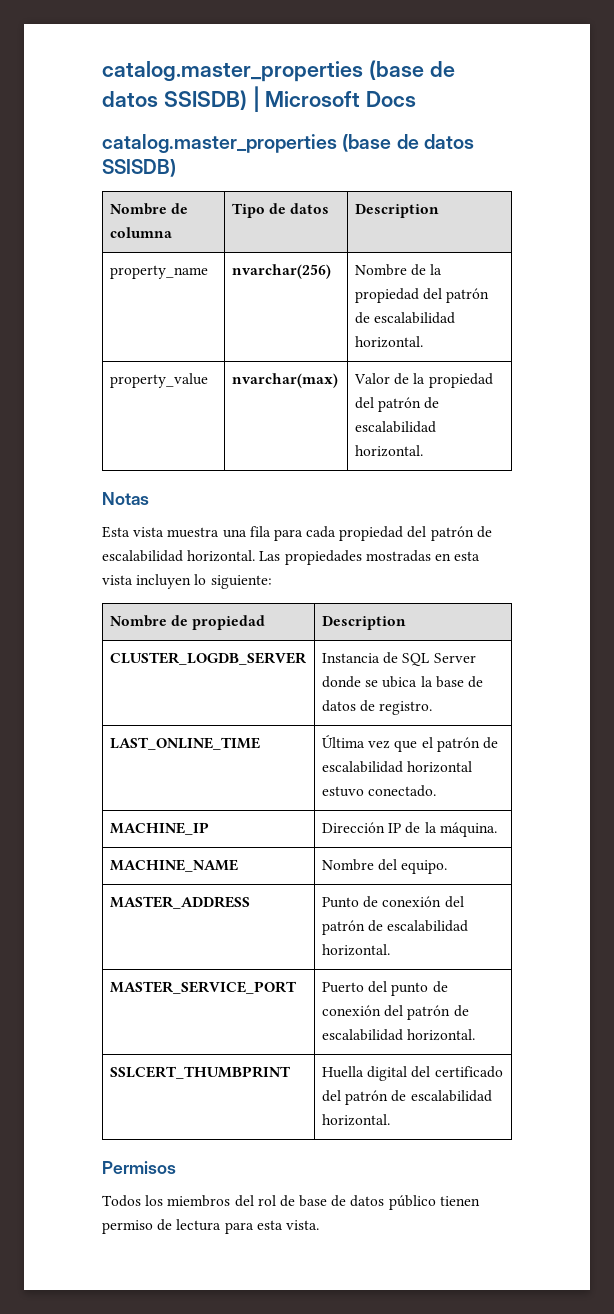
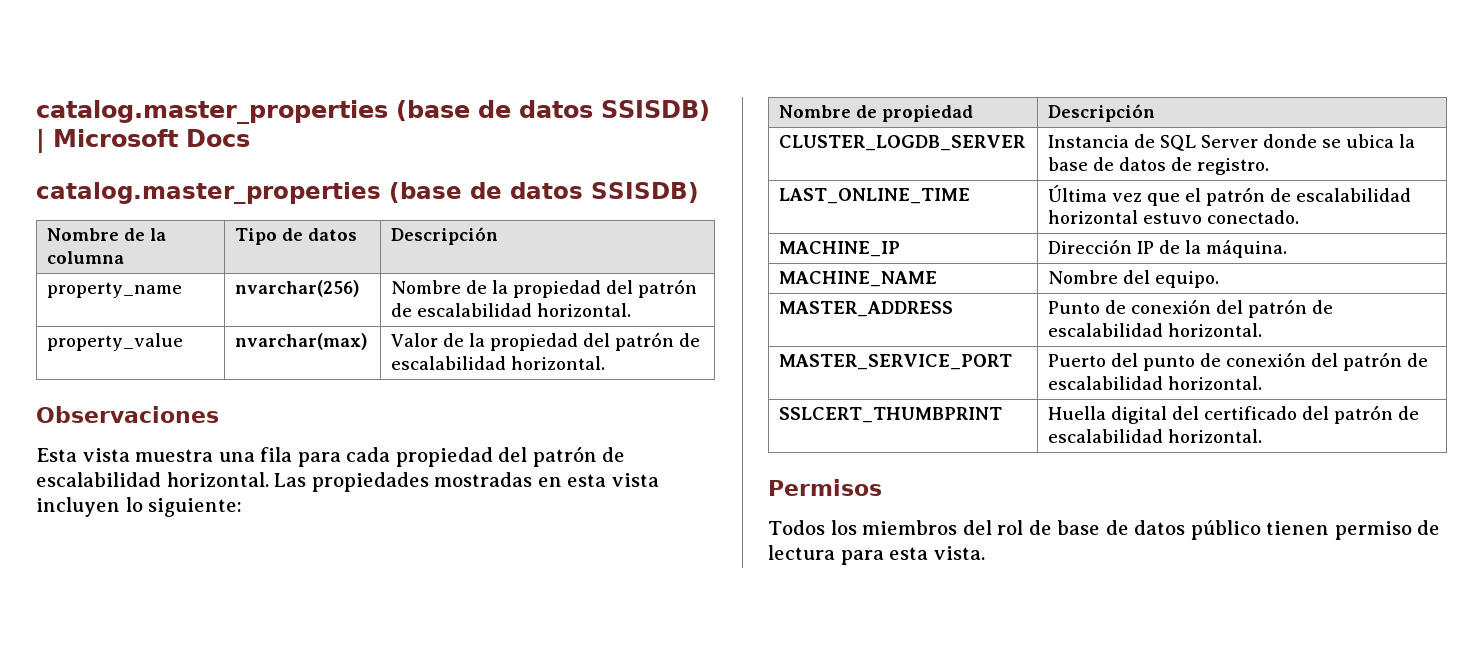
(189, 208) none -> [150,228,167,241] la
[354,204,439,218] Description -> [391,227,499,245] Descripción
[102,492,149,505] Notas -> [36,406,219,423] Observaciones
[321,616,406,630] Description -> [1048,104,1156,122] Descripción

